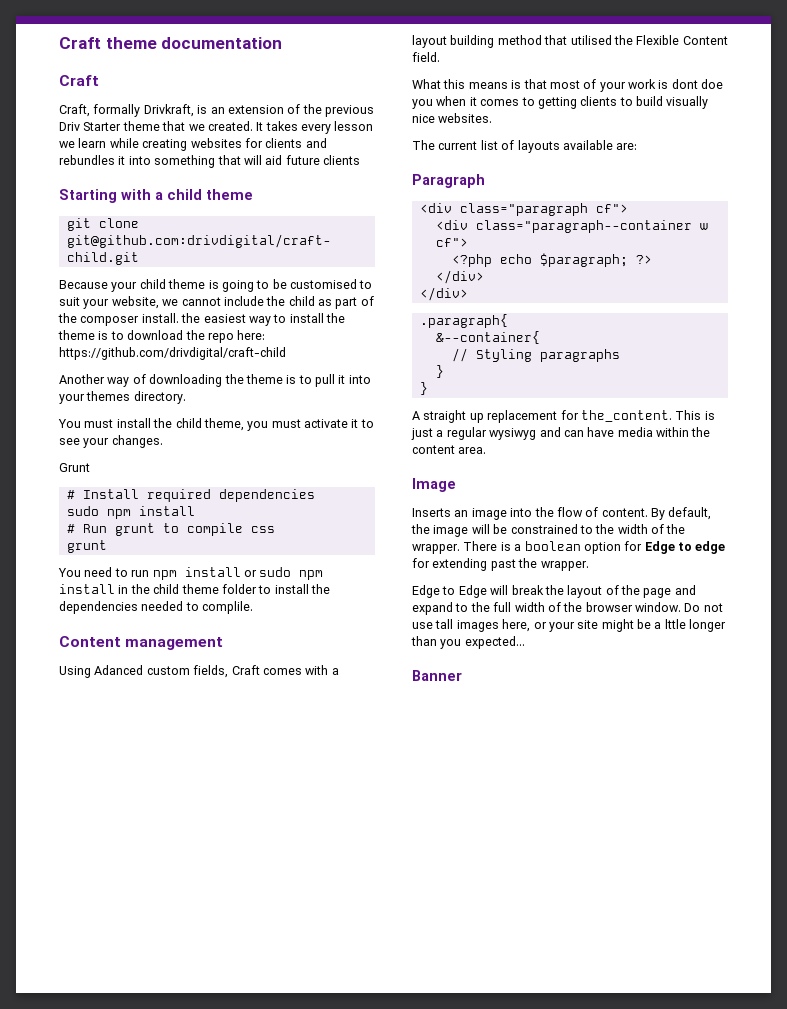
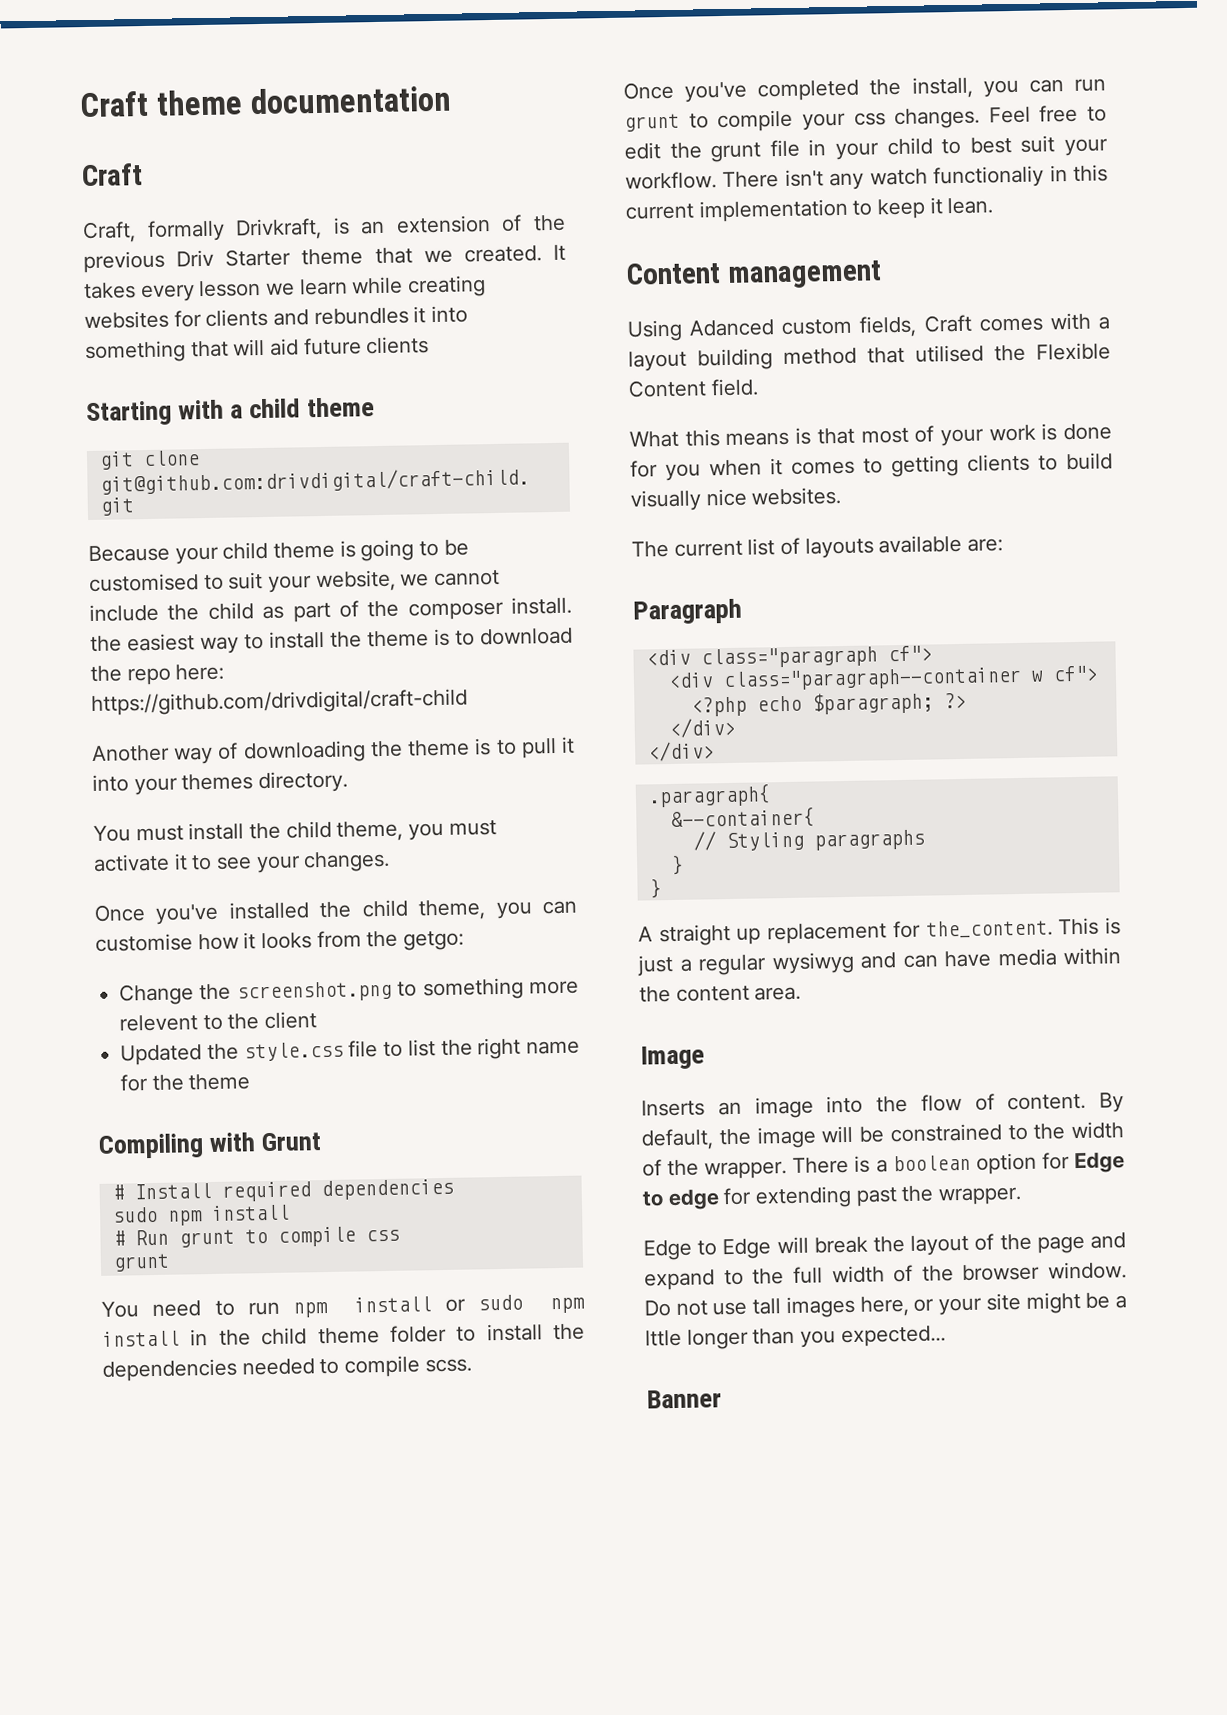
(163, 441) none -> [94,899,577,925] [95,930,465,952] [119,977,579,1006] [119,1011,318,1032] [120,1037,580,1066] [120,1073,251,1092] [98,1132,257,1159] Once you've installed the child theme, you can customise how it looks from the getgo: // Change the screenshot.png to something more relevent to the client // Updated the style.css file to list the right name for the theme // Compiling with
[202,601,254,614] complile. -> [344,1355,472,1378] [623,76,1106,103] [624,104,1107,133] [624,135,1108,163] [625,164,1108,191] [625,197,994,223] compile scss. // Once you've completed the install, you can run grunt to compile your css changes. Feel free to edit the grunt file in your child to best suit your workflow. There isn't any watch functionaliy in this current implementation to keep it lean.
[671,79,724,89] dont doe -> [1063,423,1112,441] [630,460,658,478] done for

